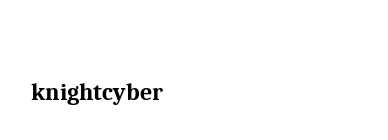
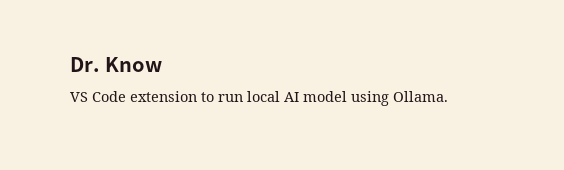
[31,83,163,105] knightcyber -> [70,57,163,72] [70,91,448,106] Dr. Know // VS Code extension to run local AI model using Ollama.

